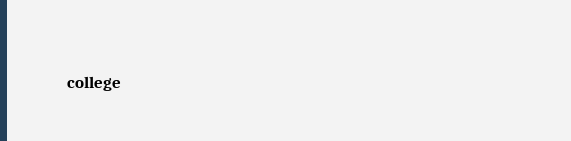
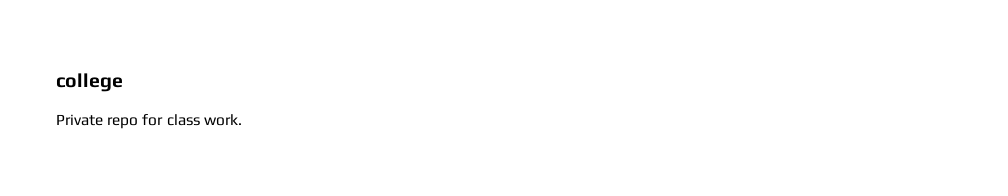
(121, 83) none -> [56,114,242,129] // Private repo for class work.

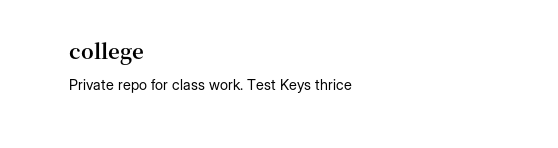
(242, 120) none -> [247,79,352,93] Test Keys thrice

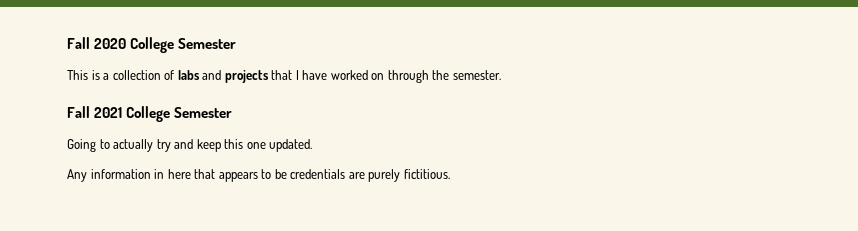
[69,42,144,65] [69,79,352,93] college // Private repo for class work. Test Keys thrice -> [67,37,237,53] [67,70,501,83] [67,106,233,122] [67,139,313,152] [67,169,450,182] Fall 2020 College Semester // This is a collection of labs and projects that I have worked on through the semester. // Fall 2021 College Semester // Going to actually try and keep this one updated. // Any information in here that appears to be credentials are purely fictitious.

